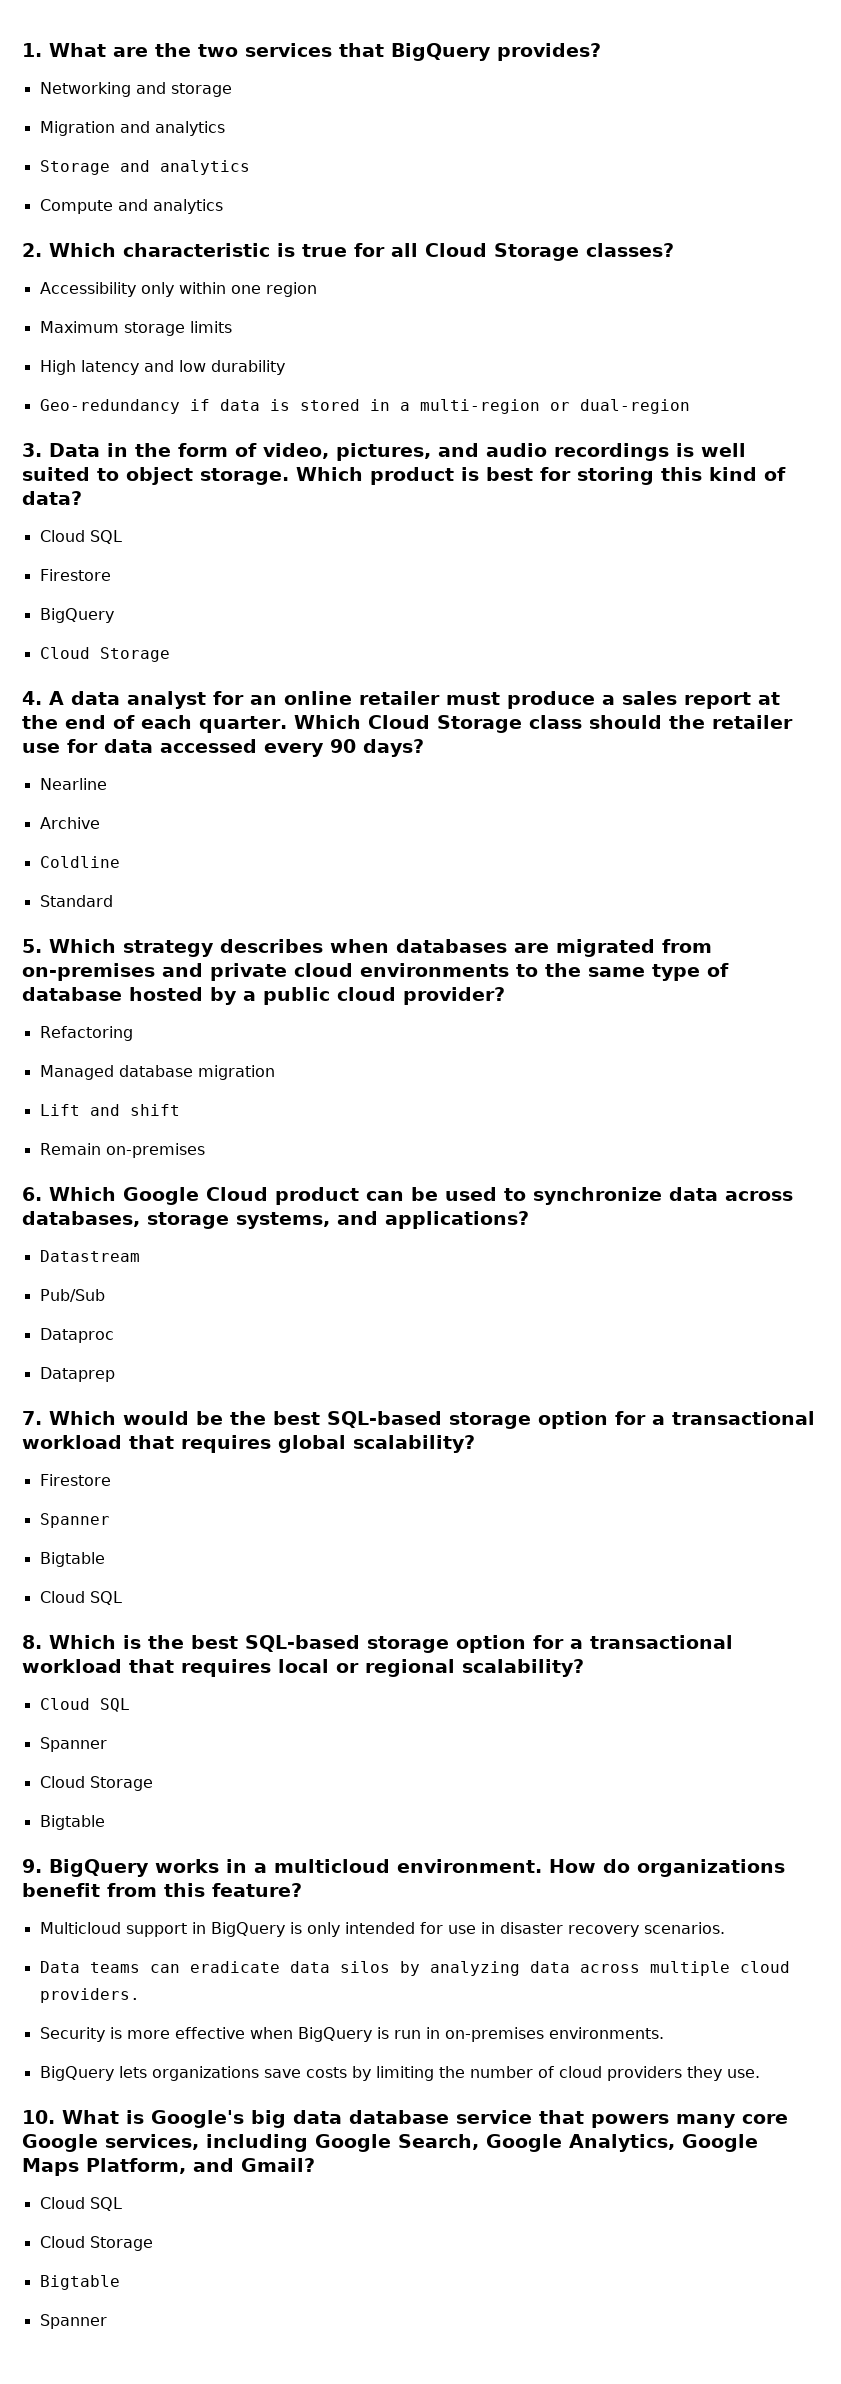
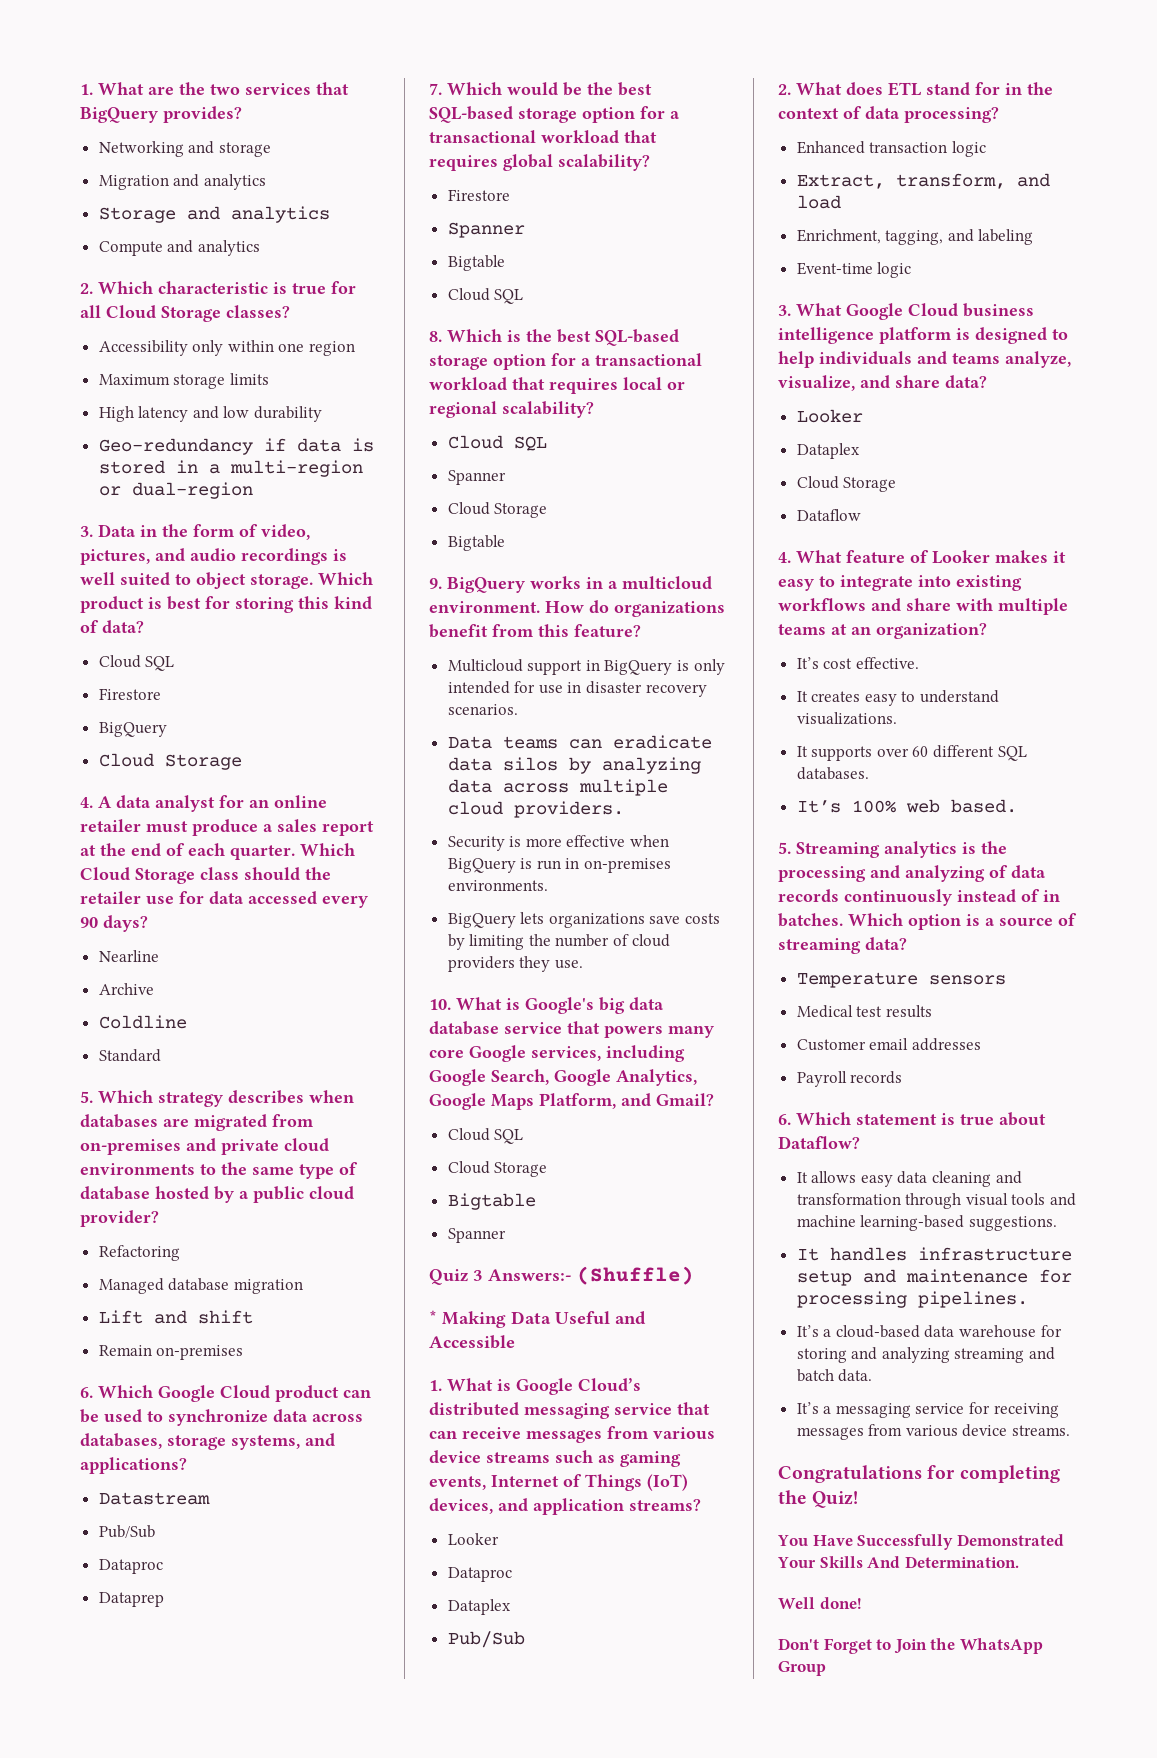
(107, 2321) none -> [429,1266,694,1285] [429,1310,646,1328] [429,1335,515,1349] [429,1378,641,1395] [429,1402,710,1419] [429,1426,715,1443] [429,1450,681,1467] [429,1474,688,1491] [429,1498,701,1515] [447,1533,499,1545] [447,1567,512,1582] [447,1599,511,1615] [447,1631,525,1648] [778,82,1053,96] [778,106,999,123] [796,141,986,157] [796,173,1050,189] [796,195,841,209] [796,229,1034,245] [796,262,912,278] [778,303,1034,320] [778,327,1068,344] [778,351,1071,368] [778,375,987,391] [796,409,863,423] [796,443,860,459] [796,476,897,492] [796,509,861,521] [778,550,1066,564] [778,575,1022,591] [778,598,1068,615] [778,623,987,639] [796,657,919,669] [796,690,1000,706] [796,712,897,725] [796,745,1027,761] [796,767,869,780] [796,799,1017,813] [778,841,1007,858] [778,865,1046,882] [778,889,1060,906] [778,913,1077,930] [778,937,907,954] [796,972,1006,988] [796,1005,932,1018] [796,1038,981,1051] [796,1071,903,1087] [778,1112,1046,1126] [778,1136,860,1149] [796,1171,1022,1187] [796,1193,1077,1209] [796,1215,1057,1231] [796,1247,1072,1261] [796,1269,1072,1286] [796,1291,1028,1308] [796,1325,1062,1338] [796,1347,1056,1363] [796,1369,873,1382] [796,1402,1059,1418] [796,1424,1071,1440] [778,1465,1060,1483] [778,1490,859,1508] [777,1534,1064,1550] [777,1556,1019,1568] [778,1597,862,1609] [778,1638,1043,1654] [778,1661,826,1676] // Quiz 3 Answers:- (Shuffle) // * Making Data Useful and Accessible // 1. What is Google Cloud’s distributed messaging service that can receive messages from various device streams such as gaming events, Internet of Things (IoT) devices, and application streams? // Looker // Dataproc // Dataplex // Pub/Sub // 2. What does ETL stand for in the context of data processing? // Enhanced transaction logic // Extract, transform, and load // Enrichment, tagging, and labeling // Event-time logic // 3. What Google Cloud business intelligence platform is designed to help individuals and teams analyze, visualize, and share data? // Looker // Dataplex // Cloud Storage // Dataflow // 4. What feature of Looker makes it easy to integrate into existing workflows and share with multiple teams at an organization? // It’s cost effective. // It creates easy to understand visualizations. // It supports over 60 different SQL databases. // It’s 100% web based. // 5. Streaming analytics is the processing and analyzing of data records continuously instead of in batches. Which option is a source of streaming data? // Temperature sensors // Medical test results // Customer email addresses // Payroll records // 6. Which statement is true about Dataflow? // It allows easy data cleaning and transformation through visual tools and machine learning-based suggestions. // It handles infrastructure setup and maintenance for processing pipelines. // It’s a cloud-based data warehouse for storing and analyzing streaming and batch data. // It’s a messaging service for receiving messages from various device streams. // Congratulations for completing the Quiz! // You Have Successfully Demonstrated Your Skills And Determination. // Well done! // Don't Forget to Join the WhatsApp Group

